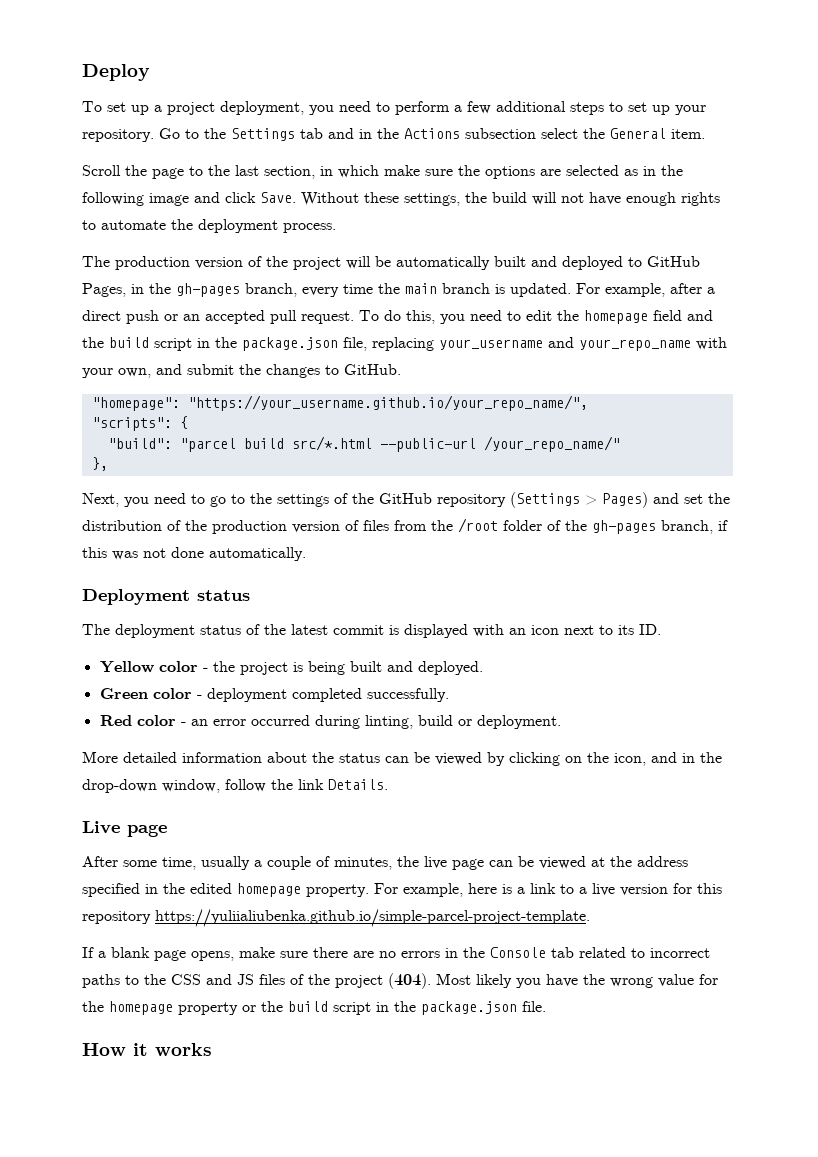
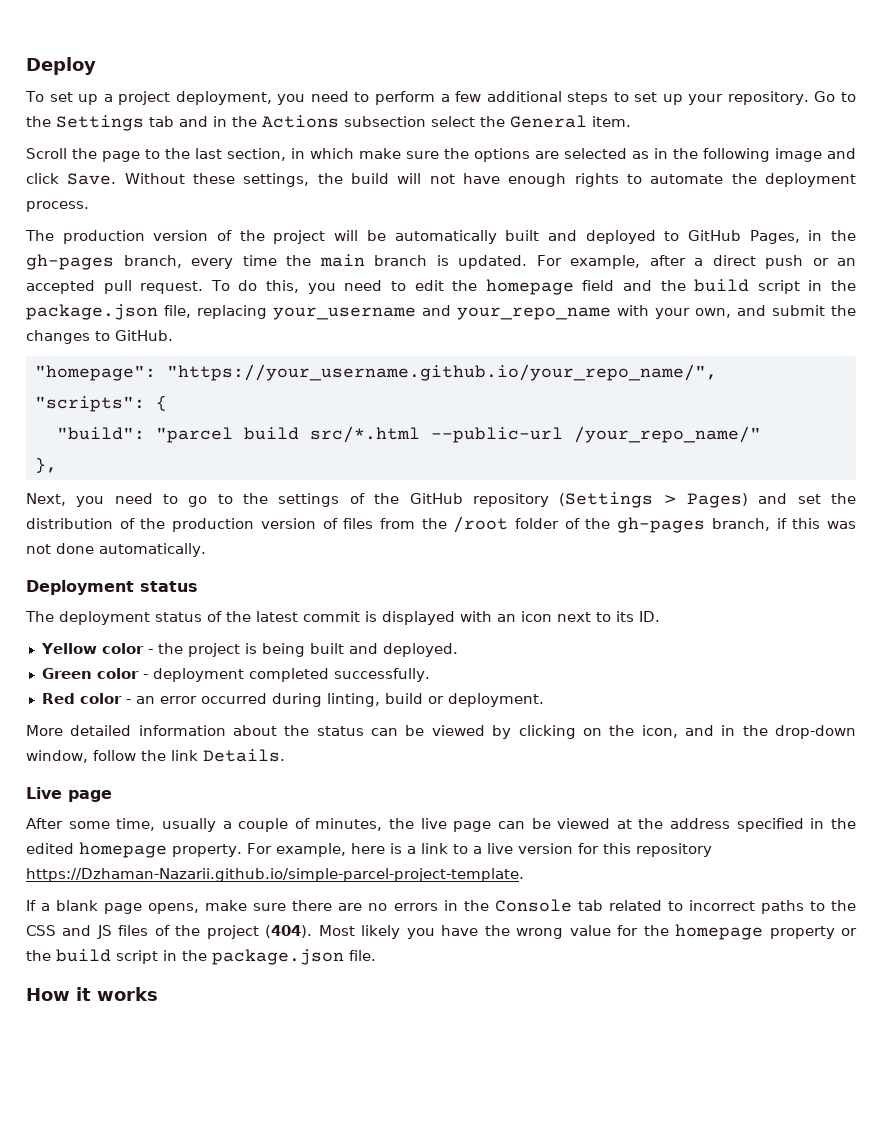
[155,909,590,927] https://yuliialiubenka.github.io/simple-parcel-project-template. -> [26,868,524,882] https://Dzhaman-Nazarii.github.io/simple-parcel-project-template.

